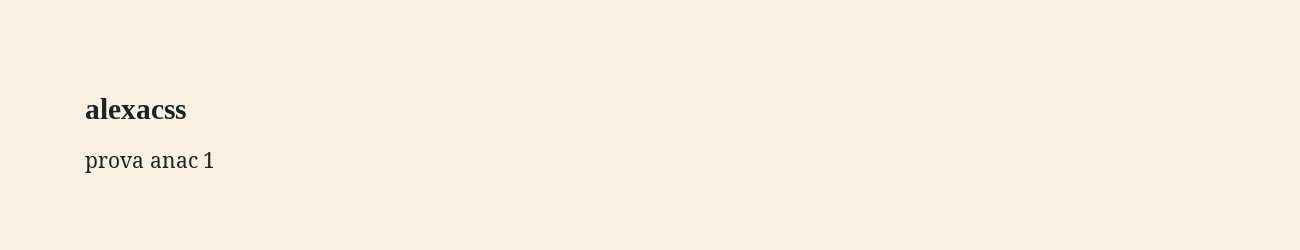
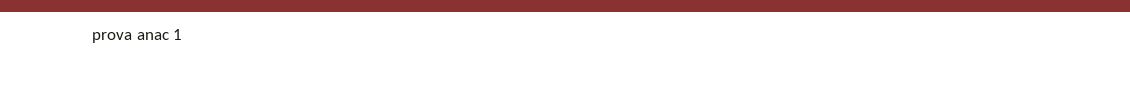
[85,98,186,119] alexacss // -> (92, 37) none

